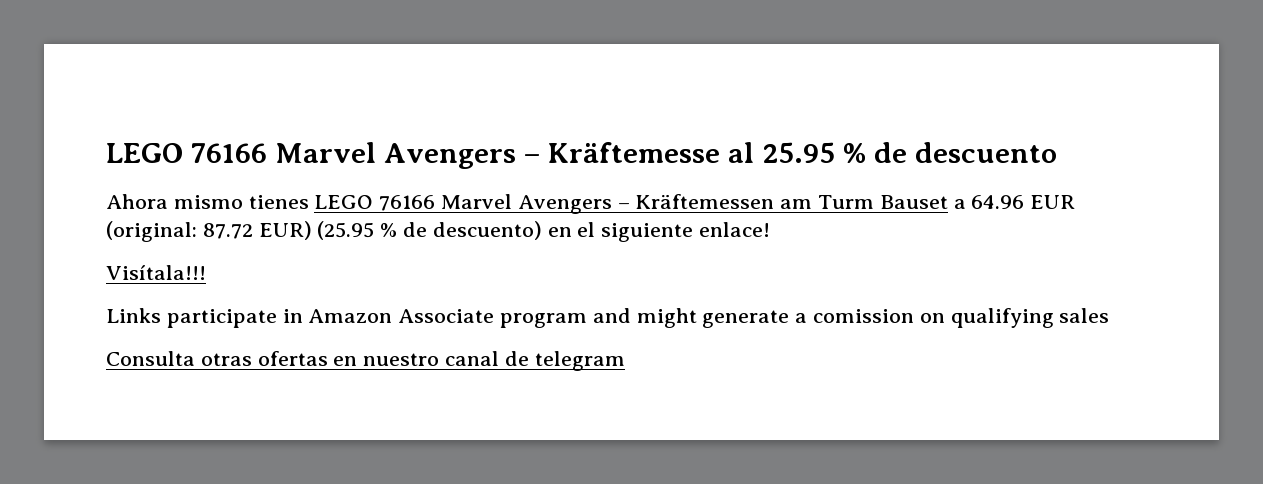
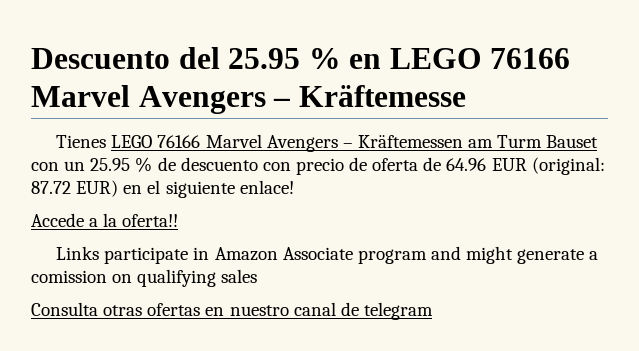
(106, 153) none -> [31,47,382,69] Descuento del 25.95 % en
[727,142,1057,163] [106,194,309,209] al 25.95 % de descuento // Ahora mismo tienes -> [56,135,107,148] // Tienes
[953,199,966,209] a -> [31,157,442,175] con un 25.95 % de descuento con precio de oferta de
[317,221,542,240] (25.95 % de descuento) -> (119, 188) none
[106,265,206,280] Visítala!!! -> [31,213,179,227] Accede a la oferta!!

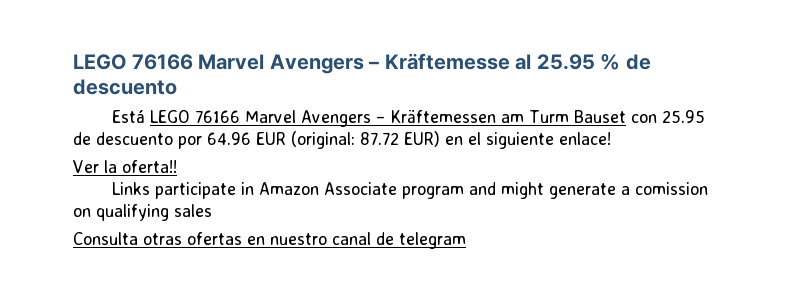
[31,47,382,69] Descuento del 25.95 % en -> (73, 62) none
[56,135,107,148] // Tienes -> [515,54,651,70] [73,79,177,95] [111,110,145,123] al 25.95 % de descuento // Está
[64,157,442,175] un 25.95 % de descuento con precio de oferta de -> [661,110,705,123] [73,132,202,149] 25.95 de descuento por
[31,213,99,227] Accede a -> [73,160,99,173] Ver

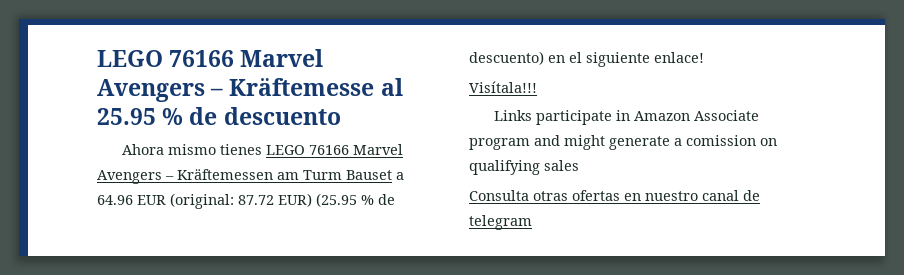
[111,110,145,123] Está -> [122,144,263,155] Ahora mismo tienes
[630,110,705,123] [73,132,202,149] con 25.95 de descuento por -> [396,172,404,180] a
(440, 139) none -> [316,193,395,207] [469,51,544,65] (25.95 % de descuento)
[73,160,177,173] Ver la oferta!! -> [469,81,537,93] Visítala!!!

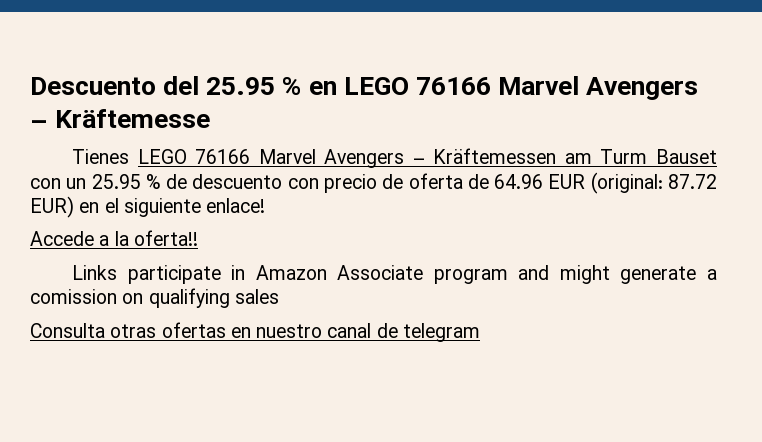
(97, 58) none -> [30,76,337,95] Descuento del 25.95 % en
[380,78,403,96] [97,107,341,125] [122,144,263,155] al 25.95 % de descuento // Ahora mismo tienes -> [72,149,130,164] // Tienes
[396,172,404,180] a -> [30,173,489,193] con un 25.95 % de descuento con precio de oferta de
[316,193,395,207] [469,51,544,65] (25.95 % de descuento) -> (74, 207) none
[469,81,537,93] Visítala!!! -> [30,230,198,246] Accede a la oferta!!

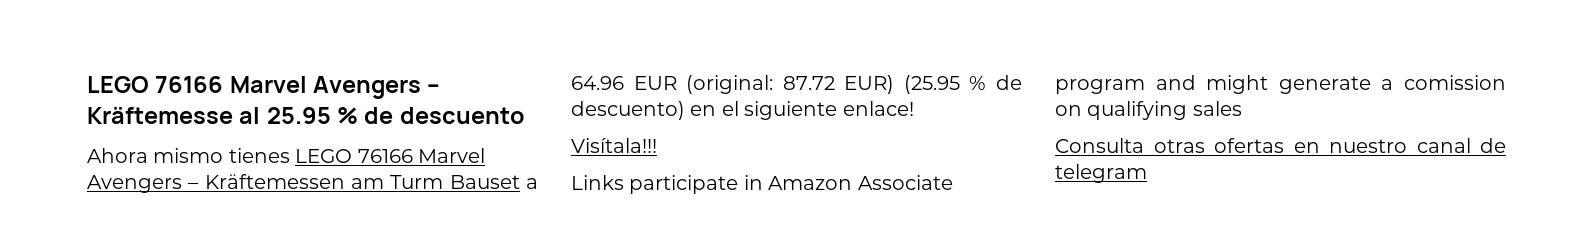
[30,76,337,95] Descuento del 25.95 % en -> (87, 84) none
[72,149,130,164] // Tienes -> [239,107,525,124] [87,148,290,163] al 25.95 % de descuento // Ahora mismo tienes
[30,173,489,193] con un 25.95 % de descuento con precio de oferta de -> [525,178,538,189] a
(74, 207) none -> [903,75,1022,94] [571,101,685,120] (25.95 % de descuento)
[30,230,198,246] Accede a la oferta!! -> [571,138,657,153] Visítala!!!

